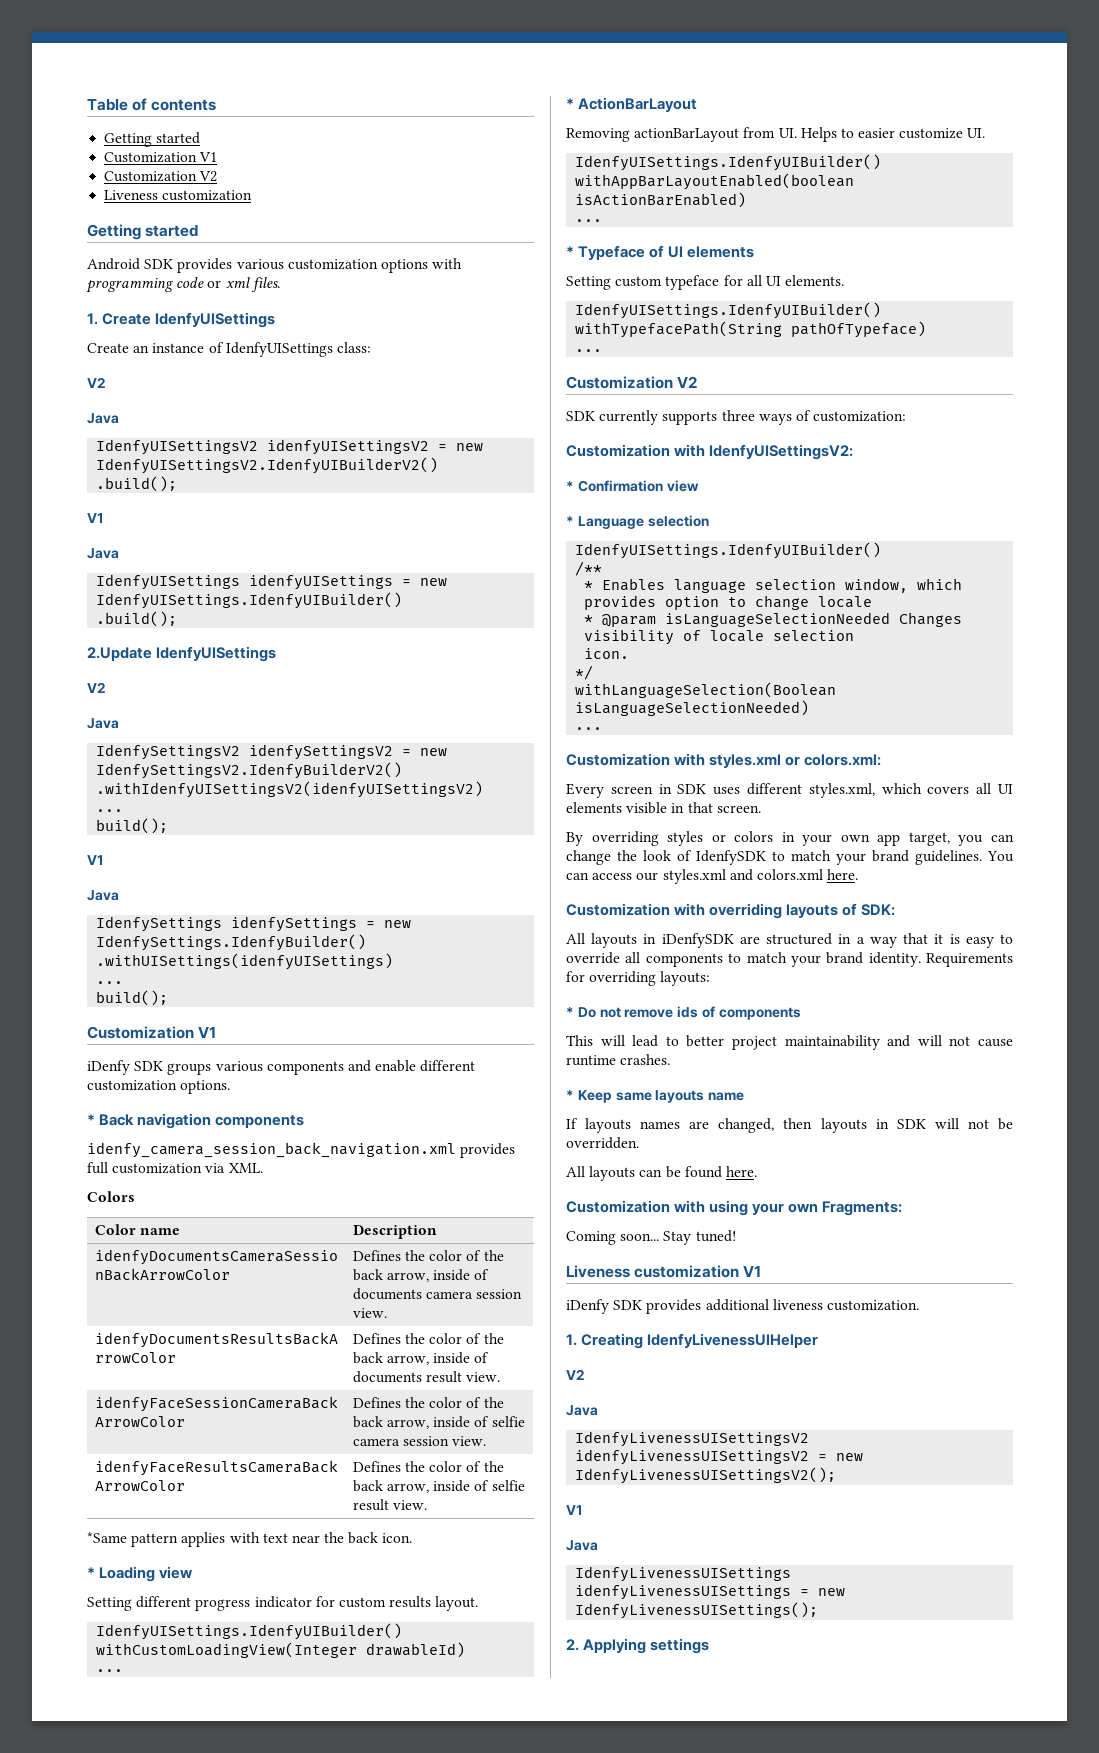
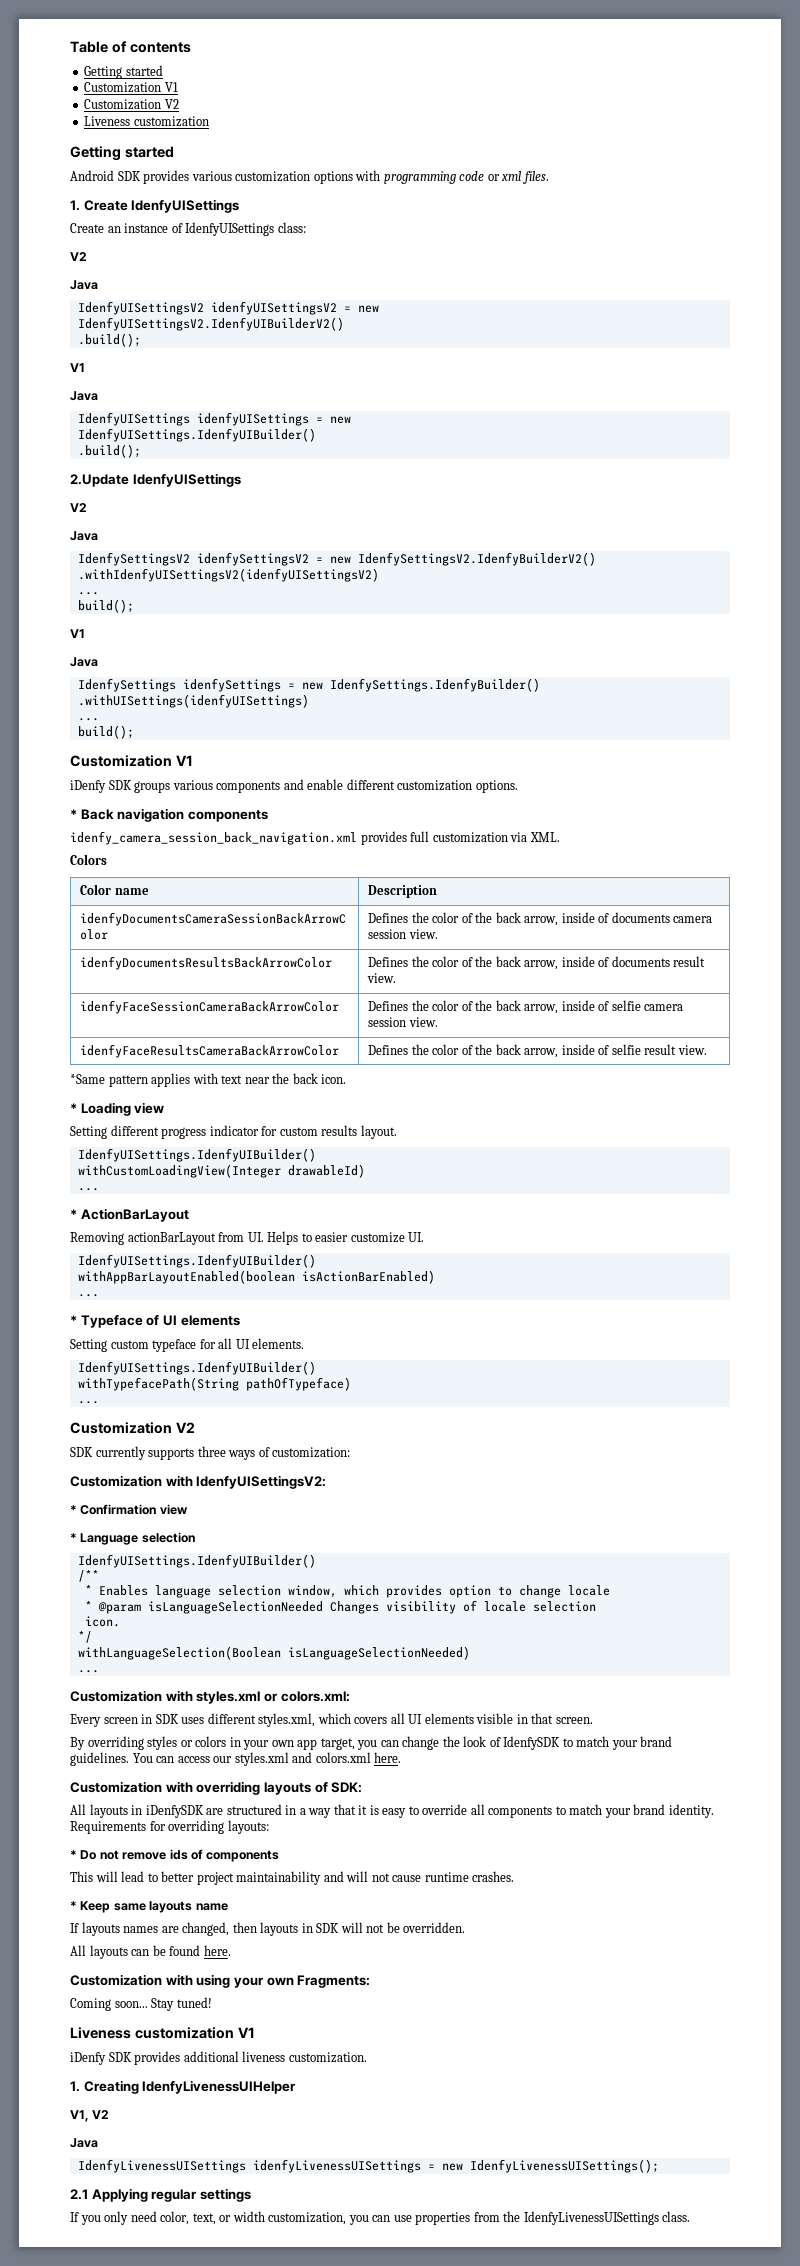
[566,1369,585,1380] [566,1405,598,1416] [575,1431,810,1447] [575,1449,864,1465] [575,1467,837,1484] [566,1505,583,1515] [566,1540,598,1551] V2 // Java // IdenfyLivenessUISettingsV2 idenfyLivenessUISettingsV2 = new IdenfyLivenessUISettingsV2(); // V1 // Java -> [70,2110,110,2122] [70,2138,98,2148] V1, V2 // Java
[566,1638,710,1654] 2. Applying settings -> [70,2188,251,2202] [70,2211,691,2225] 2.1 Applying regular settings // If you only need color, text, or width customization, you can use properties from the IdenfyLivenessUISettings class.

